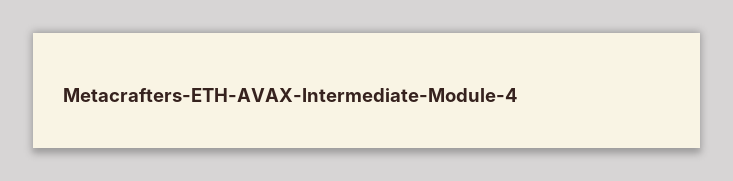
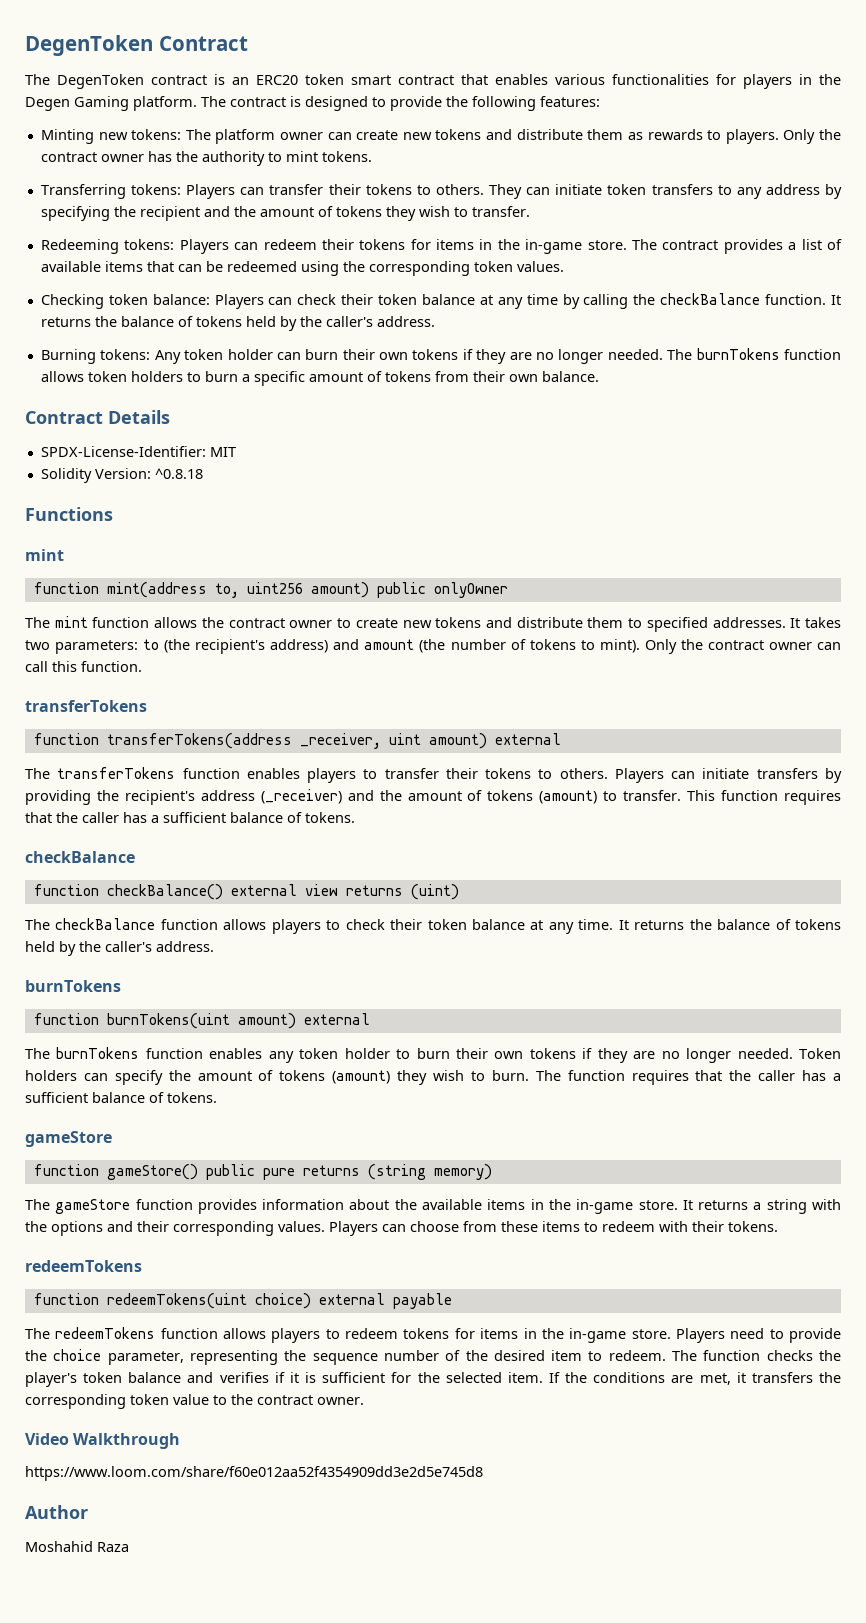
[63,88,518,102] Metacrafters-ETH-AVAX-Intermediate-Module-4 -> [25,35,248,56] [25,74,841,89] [25,96,600,111] [40,129,842,144] [40,151,372,166] [40,184,843,199] [40,206,530,221] [40,239,842,254] [40,261,564,276] [40,293,841,309] [40,316,435,331] [40,348,841,364] [40,371,599,386] [25,410,170,424] [40,446,236,457] [40,468,203,483] [25,507,113,521] [25,549,64,561] [33,582,508,598] [25,616,841,632] [25,639,841,654] [25,661,142,672] [25,700,147,712] [33,733,561,749] [25,767,842,783] [25,789,841,805] [25,812,355,823] [25,851,135,863] [33,884,459,900] [25,918,842,934] [25,941,214,956] [25,980,121,992] [33,1013,370,1029] [25,1047,842,1063] [25,1070,842,1085] [25,1092,217,1103] [25,1131,112,1147] [33,1164,492,1180] [25,1199,841,1214] [25,1221,778,1236] [25,1260,142,1272] [33,1293,452,1309] [25,1327,842,1343] [25,1349,841,1365] [25,1372,841,1387] [25,1394,364,1409] [25,1433,181,1449] [25,1466,483,1481] [25,1505,88,1519] [25,1541,129,1552] DegenToken Contract // The DegenToken contract is an ERC20 token smart contract that enables various functionalities for players in the Degen Gaming platform. The contract is designed to provide the following features: // Minting new tokens: The platform owner can create new tokens and distribute them as rewards to players. Only the contract owner has the authority to mint tokens. // Transferring tokens: Players can transfer their tokens to others. They can initiate token transfers to any address by specifying the recipient and the amount of tokens they wish to transfer. // Redeeming tokens: Players can redeem their tokens for items in the in-game store. The contract provides a list of available items that can be redeemed using the corresponding token values. // Checking token balance: Players can check their token balance at any time by calling the checkBalance function. It returns the balance of tokens held by the caller's address. // Burning tokens: Any token holder can burn their own tokens if they are no longer needed. The burnTokens function allows token holders to burn a specific amount of tokens from their own balance. // Contract Details // SPDX-License-Identifier: MIT // Solidity Version: ^0.8.18 // Functions // mint // function mint(address to, uint256 amount) public onlyOwner // The mint function allows the contract owner to create new tokens and distribute them to specified addresses. It takes two parameters: to (the recipient's address) and amount (the number of tokens to mint). Only the contract owner can call this function. // transferTokens // function transferTokens(address _receiver, uint amount) external // The transferTokens function enables players to transfer their tokens to others. Players can initiate transfers by providing the recipient's address (_receiver) and the amount of tokens (amount) to transfer. This function requires that the caller has a sufficient balance of tokens. // checkBalance // function checkBalance() external view returns (uint) // The checkBalance function allows players to check their token balance at any time. It returns the balance of tokens held by the caller's address. // burnTokens // function burnTokens(uint amount) external // The burnTokens function enables any token holder to burn their own tokens if they are no longer needed. Token holders can specify the amount of tokens (amount) they wish to burn. The function requires that the caller has a sufficient balance of tokens. // gameStore // function gameStore() public pure returns (string memory) // The gameStore function provides information about the available items in the in-game store. It returns a string with the options and their corresponding values. Players can choose from these items to redeem with their tokens. // redeemTokens // function redeemTokens(uint choice) external payable // The redeemTokens function allows players to redeem tokens for items in the in-game store. Players need to provide the choice parameter, representing the sequence number of the desired item to redeem. The function checks the player's token balance and verifies if it is sufficient for the selected item. If the conditions are met, it transfers the corresponding token value to the contract owner. // Video Walkthrough // https://www.loom.com/share/f60e012aa52f4354909dd3e2d5e745d8 // Author // Moshahid Raza

